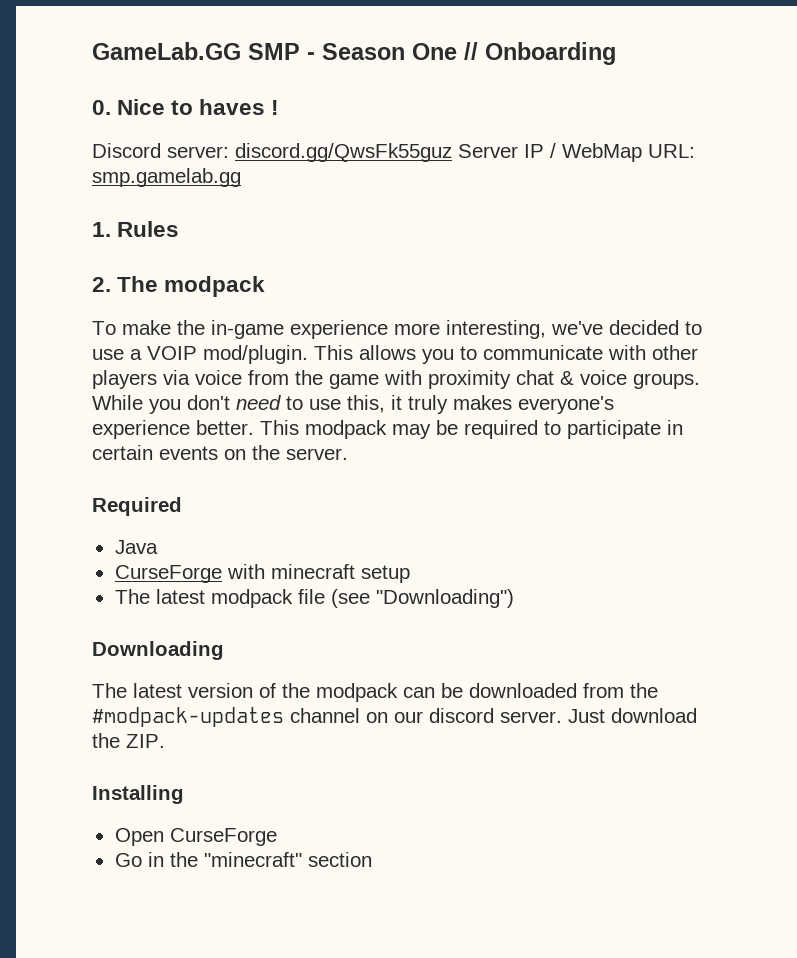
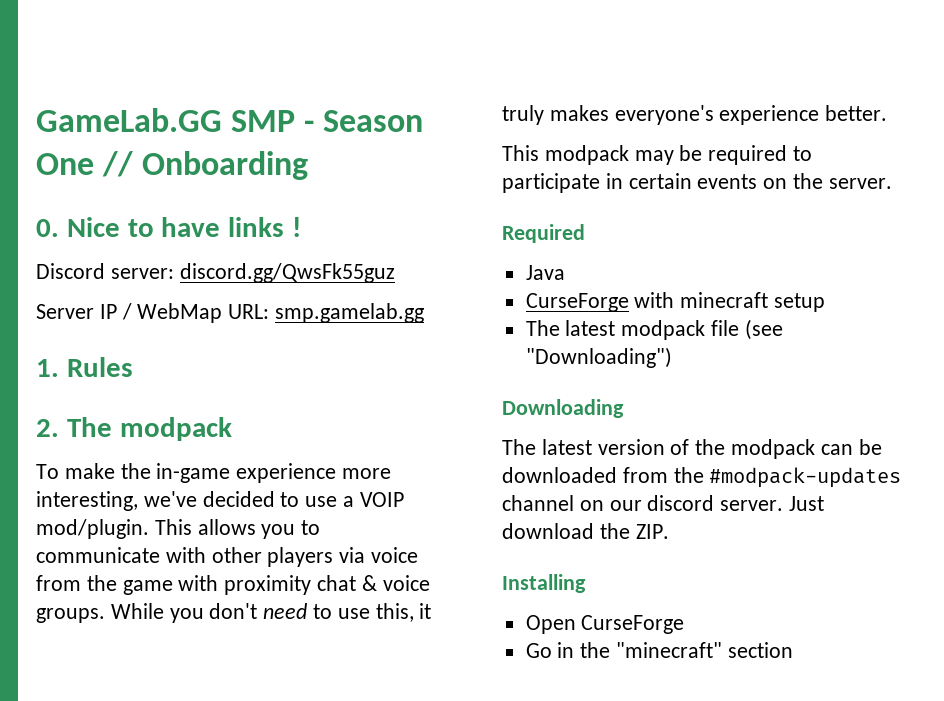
[199,99,266,115] haves -> [161,217,285,237] have links
(452, 152) none -> (395, 273) //
(254, 427) none -> (888, 113) //

